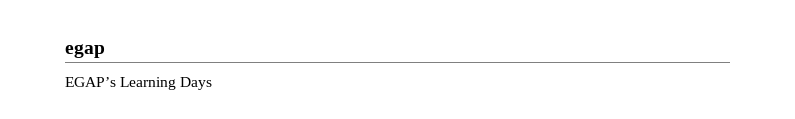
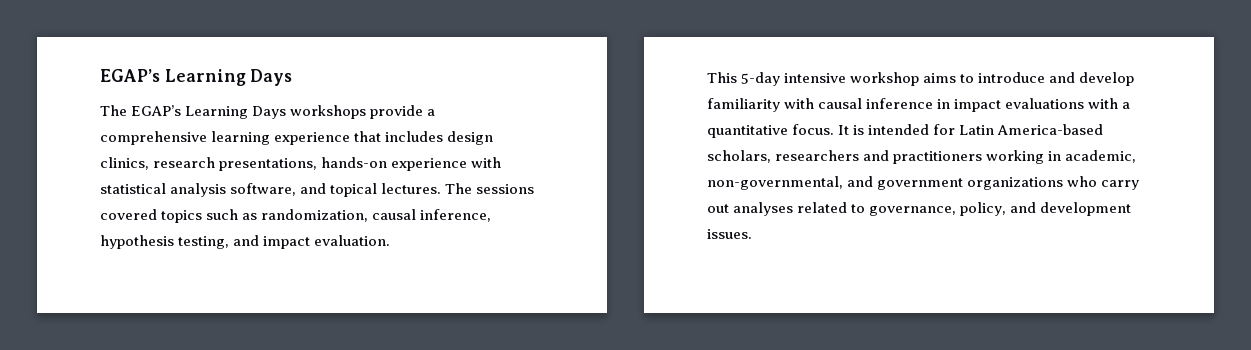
[65,44,105,58] [65,77,213,90] egap // EGAP’s Learning Days -> [100,69,293,86] [100,105,436,119] [100,131,494,145] [100,157,502,171] [100,183,535,197] [100,209,492,223] [100,235,391,249] [707,72,1135,86] [707,98,1131,112] [707,124,1104,138] [707,150,1137,164] [707,176,1140,190] [707,202,1132,216] [707,229,752,239] EGAP’s Learning Days // The EGAP’s Learning Days workshops provide a comprehensive learning experience that includes design clinics, research presentations, hands-on experience with statistical analysis software, and topical lectures. The sessions covered topics such as randomization, causal inference, hypothesis testing, and impact evaluation. // This 5-day intensive workshop aims to introduce and develop familiarity with causal inference in impact evaluations with a quantitative focus. It is intended for Latin America-based scholars, researchers and practitioners working in academic, non-governmental, and government organizations who carry out analyses related to governance, policy, and development issues.

